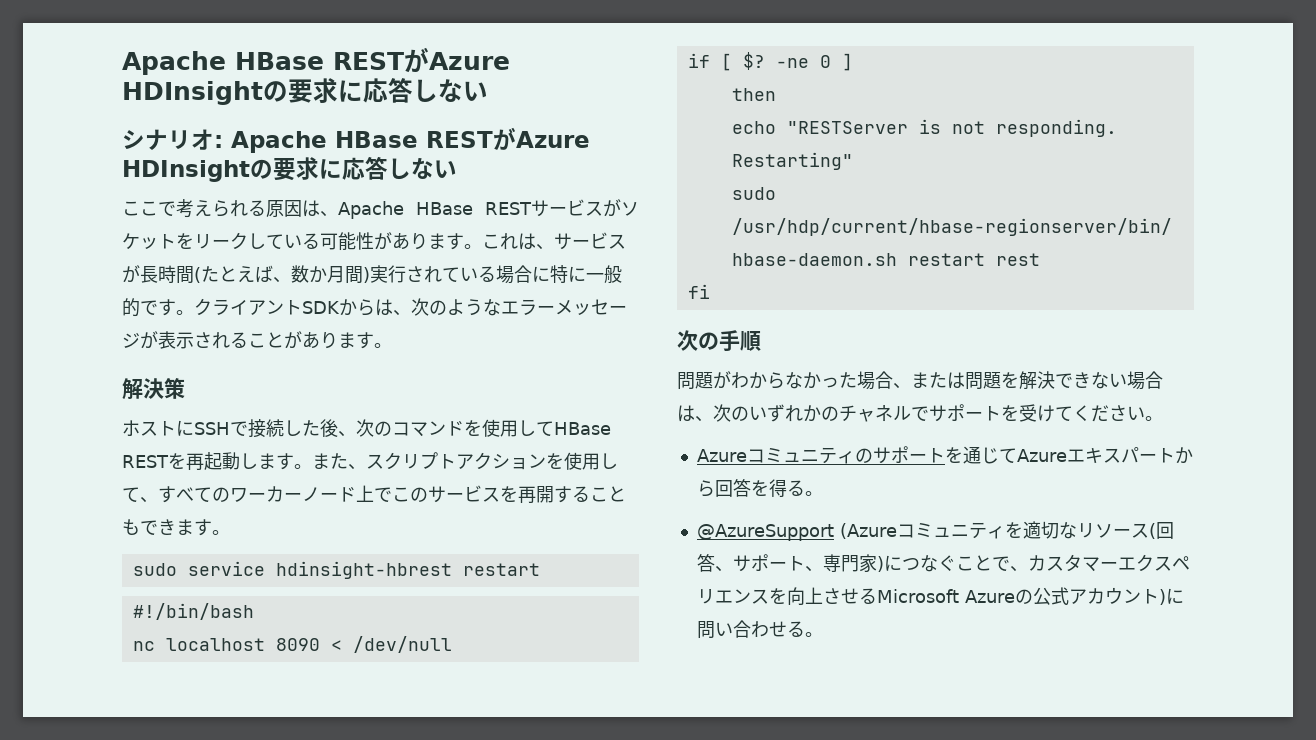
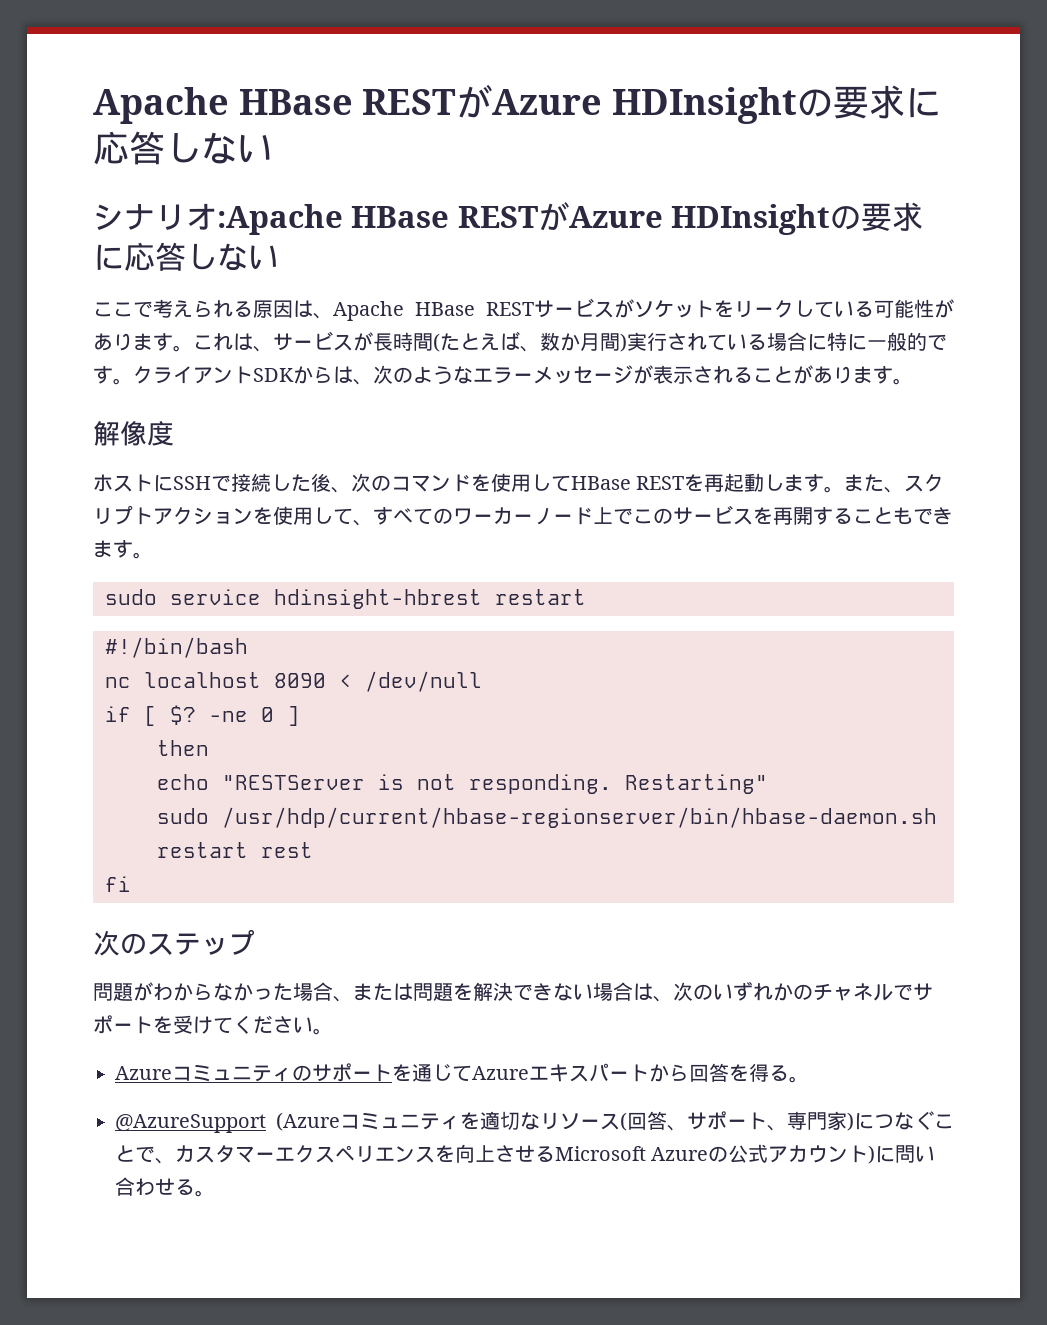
[214,131,327,153] : Apache -> [217,204,343,235] :Apache
[143,378,185,399] 決策 -> [120,421,174,446] 像度
[719,330,761,352] 手順 -> [147,929,255,955] ステップ

